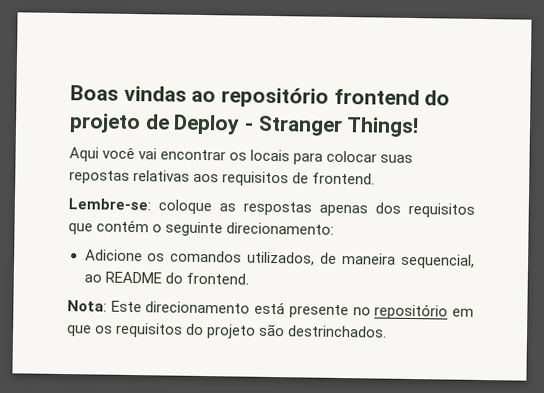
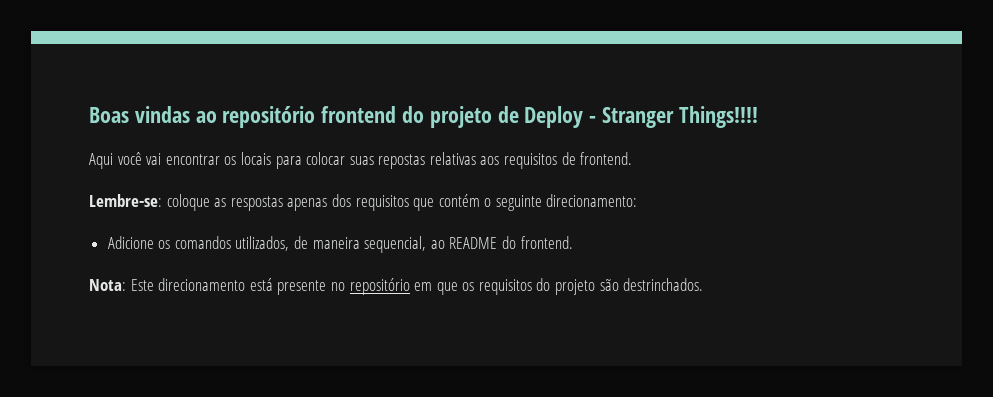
[346,117,420,138] Things! -> [678,106,758,128] Things!!!!

